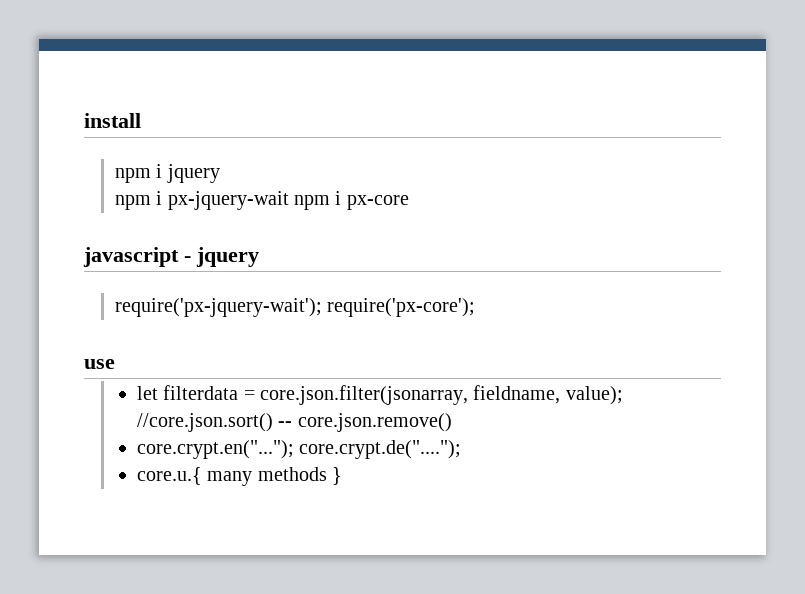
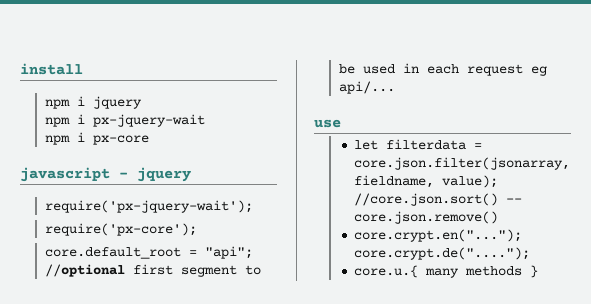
(289, 200) none -> (205, 120) //
(322, 307) none -> (253, 206) //
(476, 307) none -> [44,246,253,259] [44,264,261,277] [338,63,547,76] [338,81,395,94] // core.default_root = "api"; //optional first segment to be used in each request eg api/...

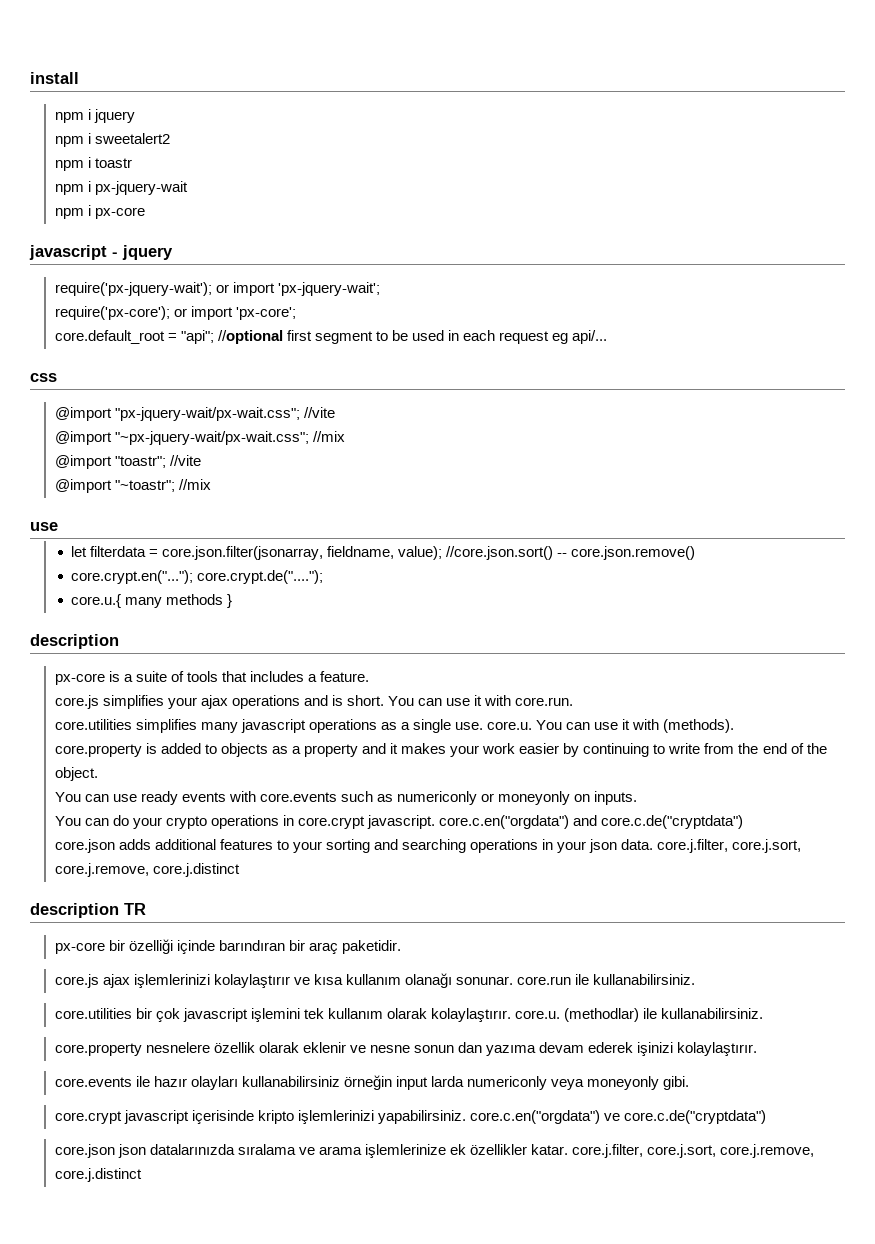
(142, 102) none -> [54,133,170,147] [54,157,132,171] // npm i sweetalert2 // npm i toastr
[44,223,197,236] // require('px-core'); -> [215,282,380,296] [54,306,296,320] or import 'px-jquery-wait'; // require('px-core'); or import 'px-core';
(395, 87) none -> [30,373,57,382] [54,407,335,421] [54,431,345,445] [54,455,201,469] [54,479,211,493] // css // @import "px-jquery-wait/px-wait.css"; //vite // @import "~px-jquery-wait/px-wait.css"; //mix // @import "toastr"; //vite // @import "~toastr"; //mix
(539, 271) none -> [30,634,119,649] [54,671,369,685] [54,695,574,709] [54,719,735,733] [54,743,827,757] [54,767,98,781] [54,791,638,805] [54,815,744,829] [54,839,802,853] [54,863,240,877] [30,903,146,918] [54,939,401,954] [54,973,696,988] [54,1008,764,1022] [54,1042,758,1056] [54,1075,690,1090] [54,1110,766,1124] [54,1144,815,1158] [54,1168,142,1182] // description // px-core is a suite of tools that includes a feature. // core.js simplifies your ajax operations and is short. You can use it with core.run. // core.utilities simplifies many javascript operations as a single use. core.u. You can use it with (methods). // core.property is added to objects as a property and it makes your work easier by continuing to write from the end of the object. // You can use ready events with core.events such as numericonly or moneyonly on inputs. // You can do your crypto operations in core.crypt javascript. core.c.en("orgdata") and core.c.de("cryptdata") // core.json adds additional features to your sorting and searching operations in your json data. core.j.filter, core.j.sort, core.j.remove, core.j.distinct // description TR // px-core bir özelliği içinde barındıran bir araç paketidir. // core.js ajax işlemlerinizi kolaylaştırır ve kısa kullanım olanağı sonunar. core.run ile kullanabilirsiniz. // core.utilities bir çok javascript işlemini tek kullanım olarak kolaylaştırır. core.u. (methodlar) ile kullanabilirsiniz. // core.property nesnelere özellik olarak eklenir ve nesne sonun dan yazıma devam ederek işinizi kolaylaştırır. // core.events ile hazır olayları kullanabilirsiniz örneğin input larda numericonly veya moneyonly gibi. // core.crypt javascript içerisinde kripto işlemlerinizi yapabilirsiniz. core.c.en("orgdata") ve core.c.de("cryptdata") // core.json json datalarınızda sıralama ve arama işlemlerinize ek özellikler katar. core.j.filter, core.j.sort, core.j.remove, core.j.distinct

